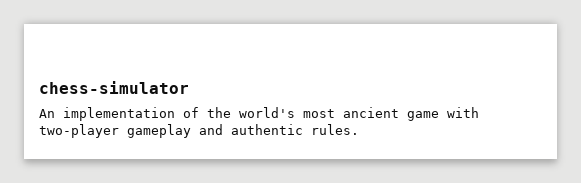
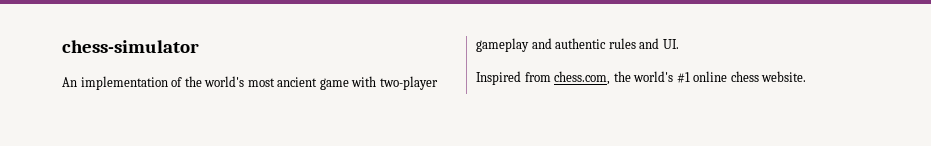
[311,124,359,135] rules. -> [608,38,679,49] [476,71,807,85] rules and UI. // Inspired from chess.com, the world's #1 online chess website.

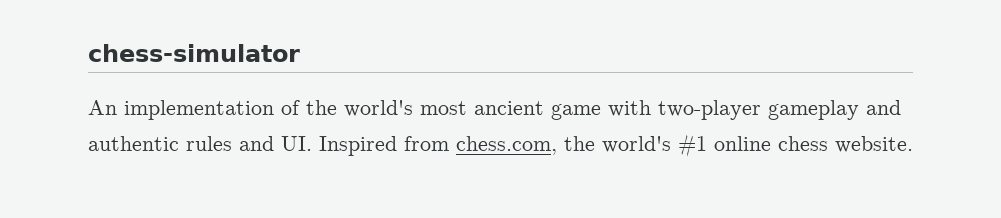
(679, 44) // -> (312, 143) none

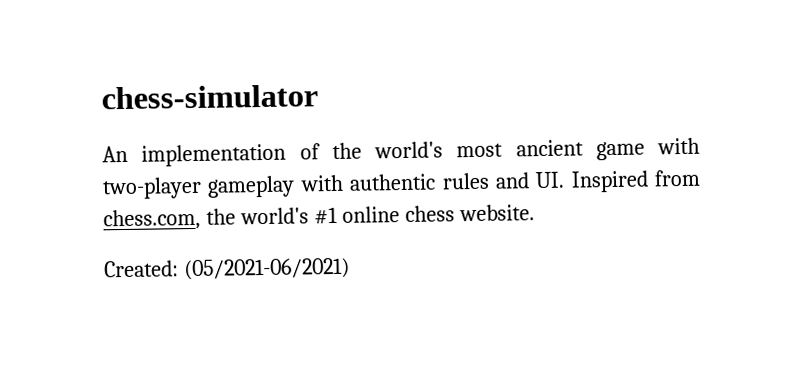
[866,100,901,115] and -> [299,174,344,192] with
(913, 144) none -> [104,257,350,281] // Created: (05/2021-06/2021)

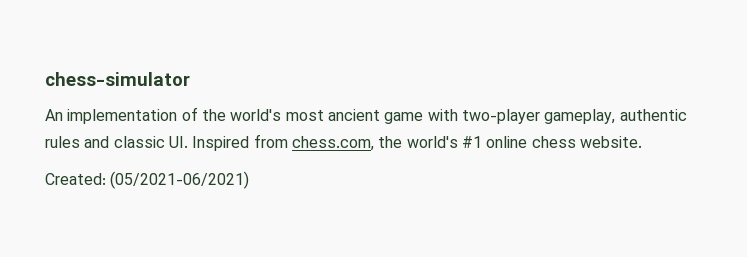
[207,174,344,198] gameplay with -> [544,109,616,124] gameplay,
(530, 180) none -> [113,136,165,148] classic

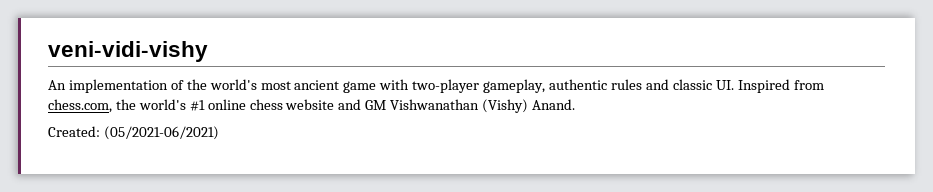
[45,72,190,86] chess-simulator -> [48,41,208,62] veni-vidi-vishy
[579,136,642,148] website. -> [285,99,576,113] website and GM Vishwanathan (Vishy) Anand.

